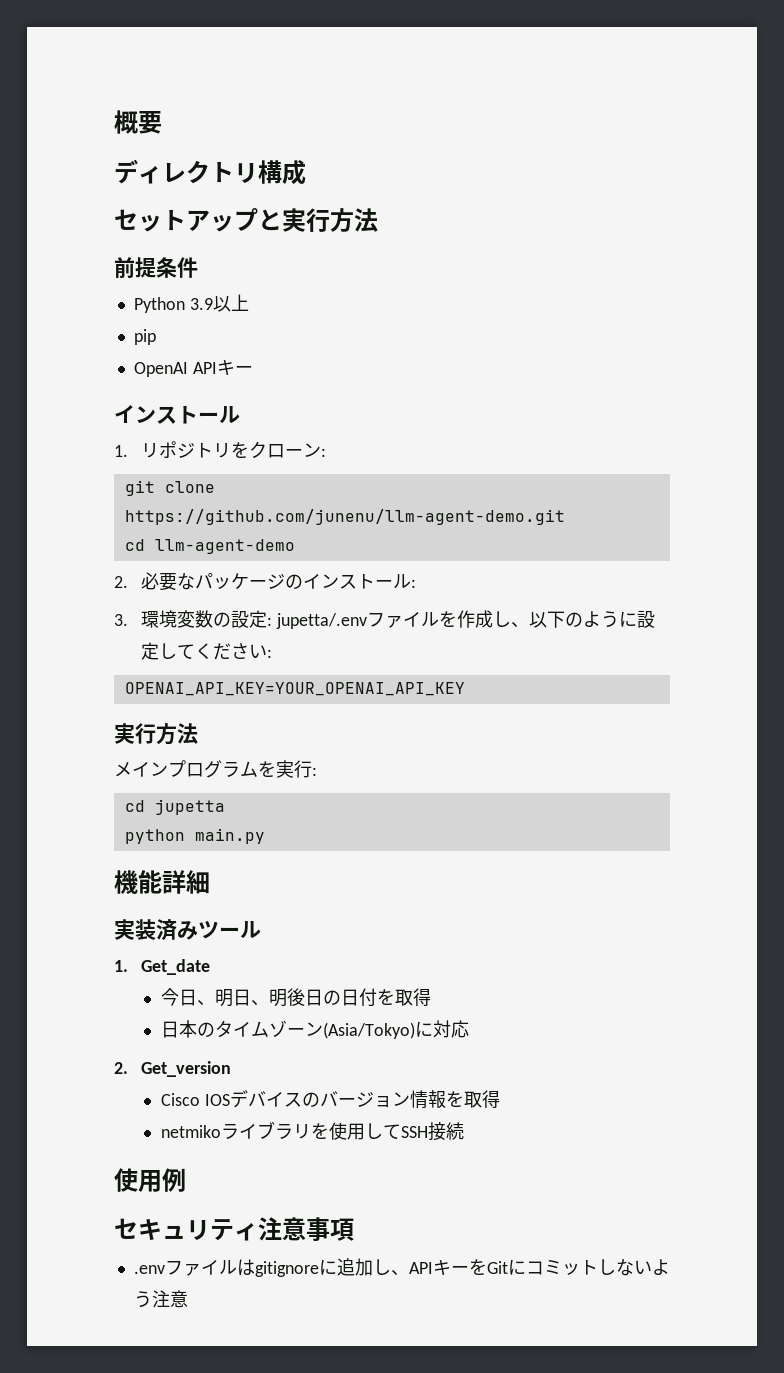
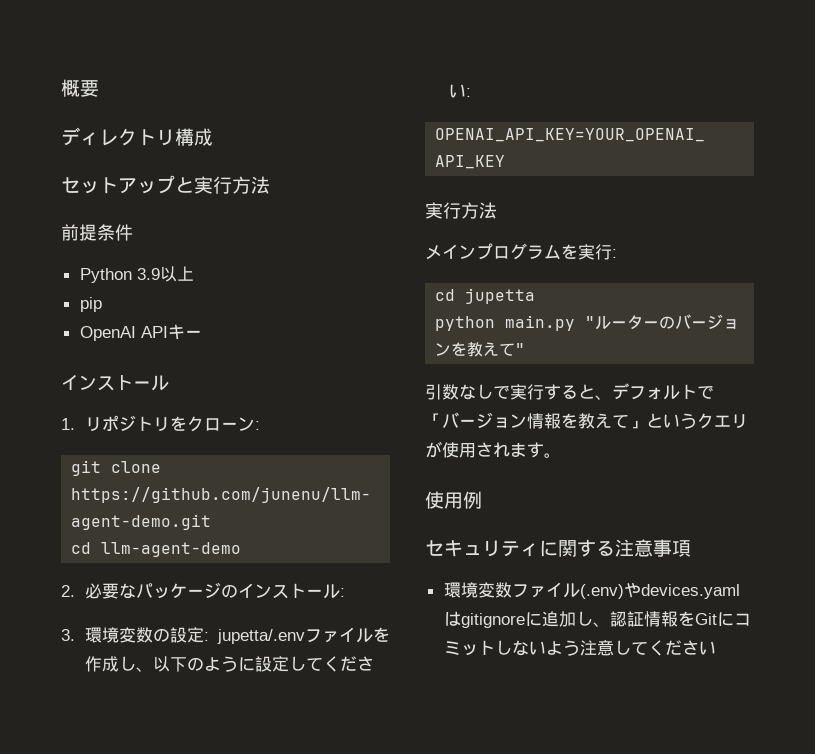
[114,870,210,894] [114,919,261,941] [114,959,210,975] [160,988,431,1007] [160,1020,469,1039] [114,1061,231,1077] [160,1090,500,1109] [160,1121,464,1141] // 機能詳細 // 実装済みツール // 1. Get_date // 今日、明日、明後日の日付を取得 // 日本のタイムゾーン(Asia/Tokyo)に対応 // 2. Get_version // Cisco IOSデバイスのバージョン情報を取得 // netmikoライブラリを使用してSSH接続 -> [585,314,740,330] [435,342,526,357] [425,383,714,400] [425,412,748,429] [425,441,561,458] "ルーターのバージョンを教えて" // 引数なしで実行すると、デフォルトで「バージョン情報を教えて」というクエリが使用されます。
(258, 1232) none -> [539,539,615,557] に関する
[133,1260,237,1276] .envファイル -> [443,582,740,599] 環境変数ファイル(.env)やdevices.yaml
[408,1259,469,1275] APIキー -> [609,611,678,627] 認証情報
(188, 1299) none -> [613,640,716,656] してください

